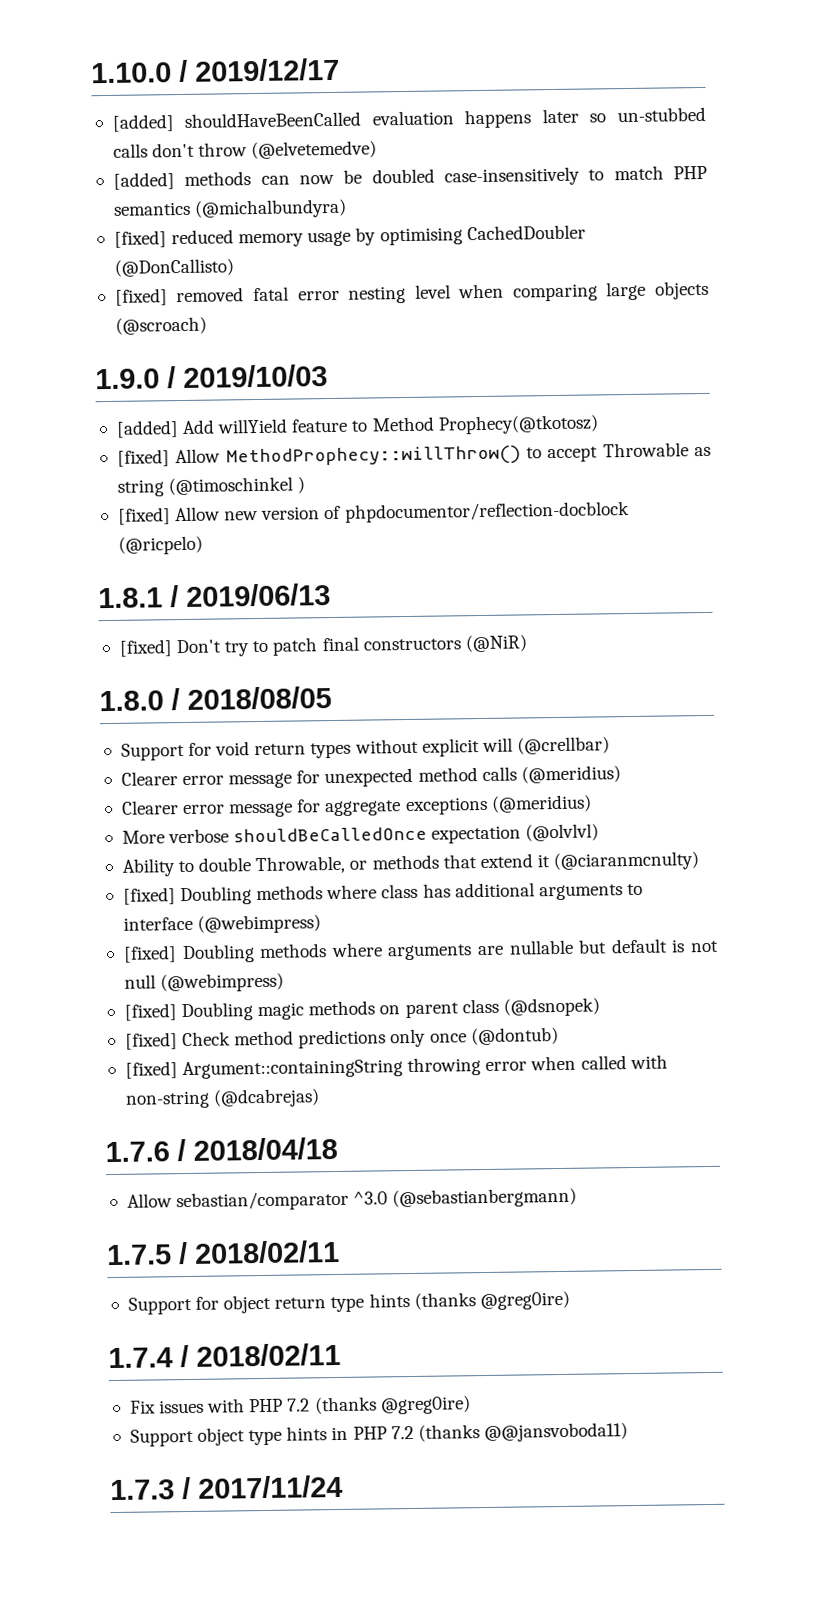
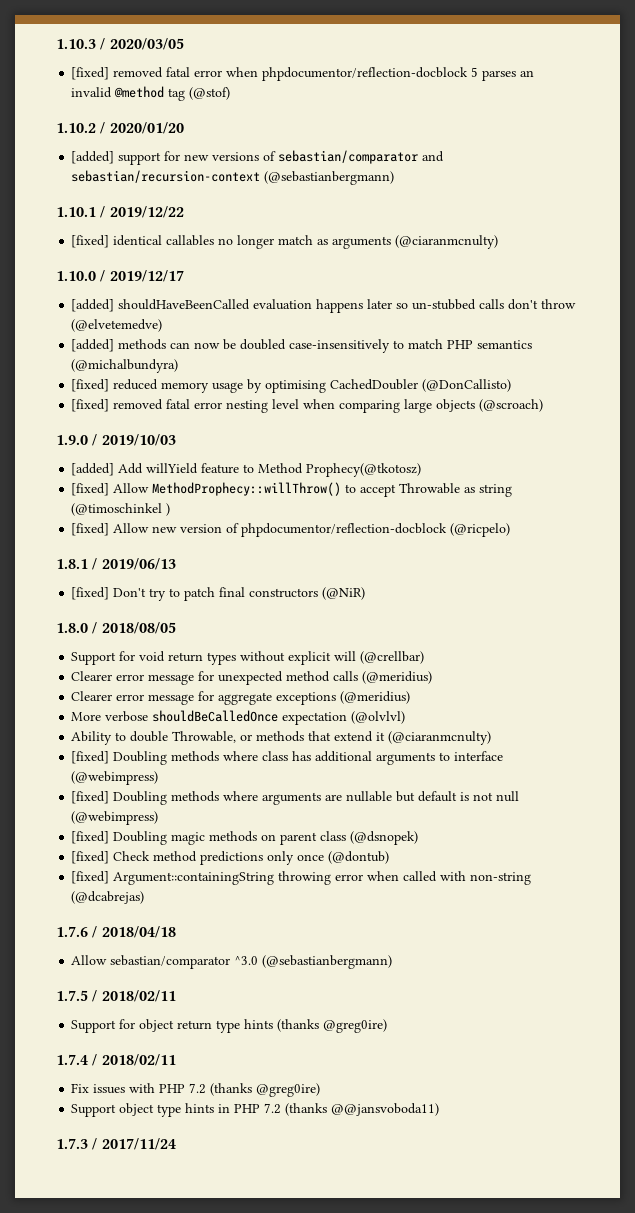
(91, 73) none -> [56,38,184,50] [71,67,535,81] [71,86,231,101] [56,122,184,134] [71,150,445,165] [71,170,395,185] [56,206,184,218] [71,235,499,249] 1.10.3 / 2020/03/05 // [fixed] removed fatal error when phpdocumentor/reflection-docblock 5 parses an invalid @method tag (@stof) // 1.10.2 / 2020/01/20 // [added] support for new versions of sebastian/comparator and sebastian/recursion-context (@sebastianbergmann) // 1.10.1 / 2019/12/22 // [fixed] identical callables no longer match as arguments (@ciaranmcnulty) //

